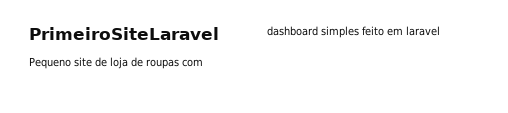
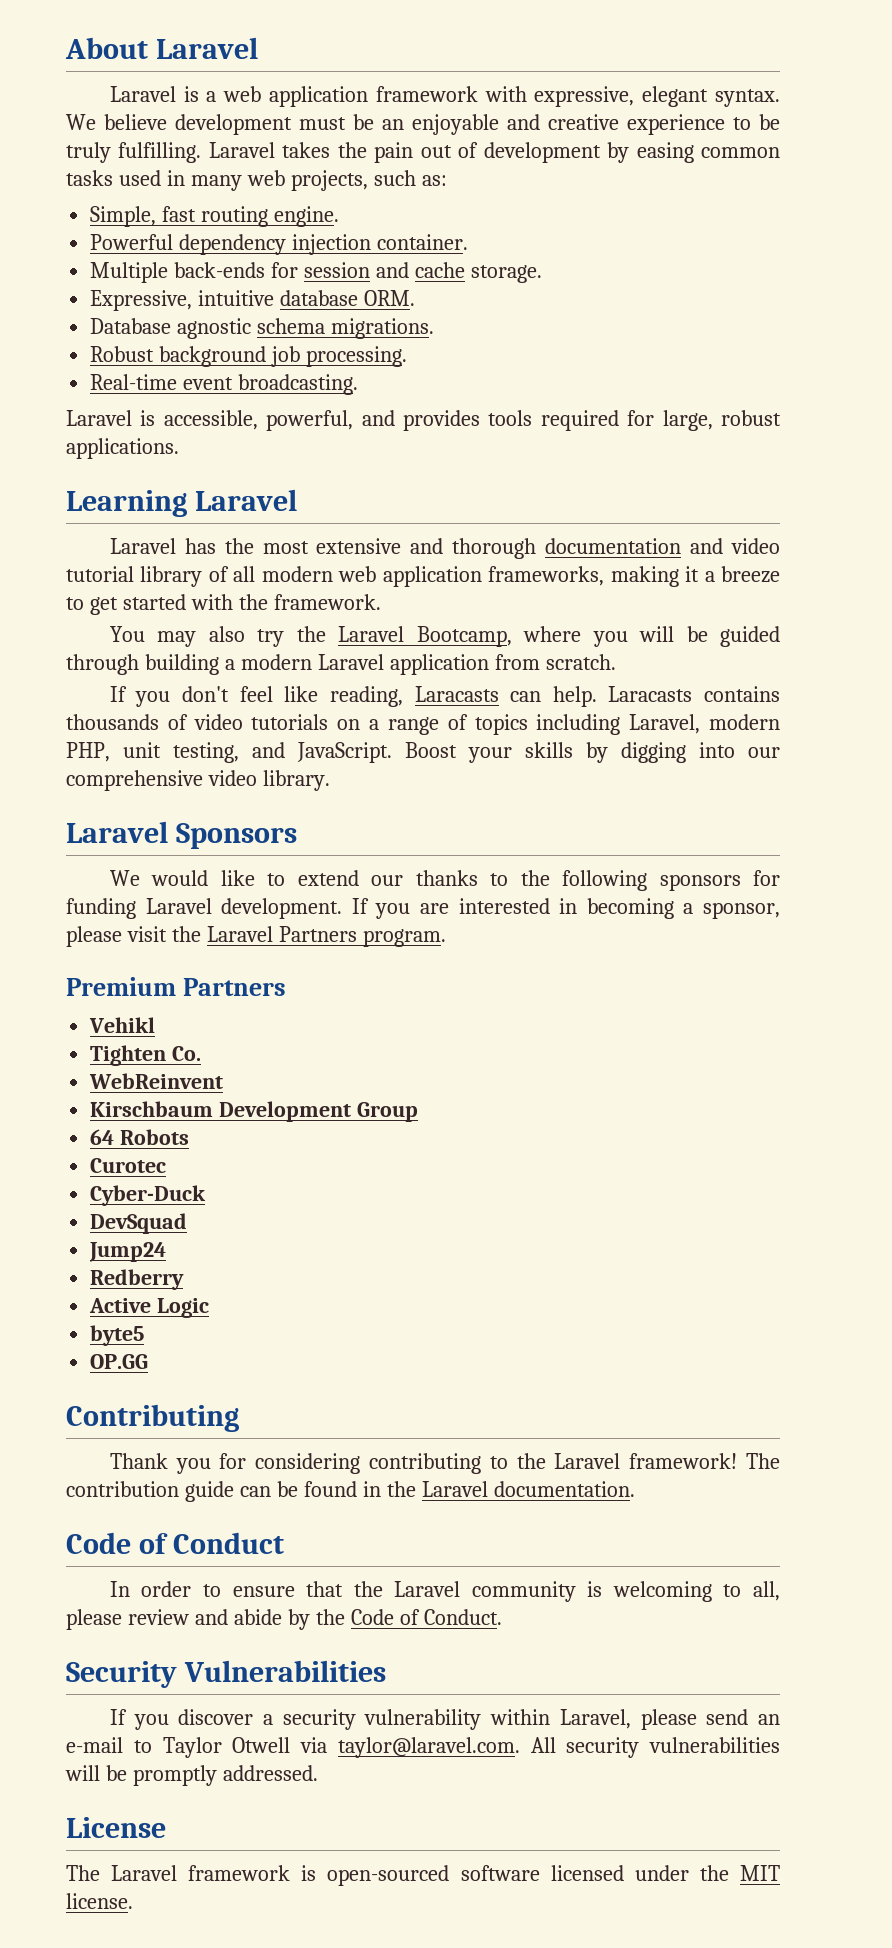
[29,27,219,40] [29,57,203,69] [267,26,440,38] PrimeiroSiteLaravel // Pequeno site de loja de roupas com dashboard simples feito em laravel -> [65,37,258,59] [109,86,780,107] [66,114,780,135] [66,142,780,163] [66,170,447,191] [90,206,340,227] [90,234,469,255] [90,262,542,283] [90,290,416,311] [90,318,435,339] [90,346,408,367] [90,374,359,395] [66,410,781,431] [66,438,179,459] [66,489,297,517] [109,538,780,559] [66,566,780,587] [66,594,381,615] [109,626,780,647] [66,654,616,675] [109,686,780,707] [66,714,780,735] [66,742,780,763] [66,770,330,791] [66,821,297,849] [109,870,780,891] [66,898,781,919] [66,926,446,947] [66,977,286,996] [89,1017,156,1033] [90,1045,202,1066] [89,1073,224,1089] [90,1101,419,1122] [90,1129,190,1145] [90,1158,167,1173] [90,1185,207,1206] [90,1213,188,1234] [89,1242,167,1262] [90,1269,185,1290] [89,1298,210,1318] [90,1325,145,1346] [90,1354,149,1369] [66,1404,239,1432] [109,1453,780,1474] [66,1481,635,1502] [66,1532,284,1554] [109,1581,780,1602] [66,1609,502,1630] [66,1660,386,1688] [109,1709,780,1730] [66,1737,780,1758] [65,1765,318,1786] [66,1817,166,1838] [66,1865,780,1886] [66,1893,133,1909] About Laravel // Laravel is a web application framework with expressive, elegant syntax. We believe development must be an enjoyable and creative experience to be truly fulfilling. Laravel takes the pain out of development by easing common tasks used in many web projects, such as: // Simple, fast routing engine. // Powerful dependency injection container. // Multiple back-ends for session and cache storage. // Expressive, intuitive database ORM. // Database agnostic schema migrations. // Robust background job processing. // Real-time event broadcasting. // Laravel is accessible, powerful, and provides tools required for large, robust applications. // Learning Laravel // Laravel has the most extensive and thorough documentation and video tutorial library of all modern web application frameworks, making it a breeze to get started with the framework. // You may also try the Laravel Bootcamp, where you will be guided through building a modern Laravel application from scratch. // If you don't feel like reading, Laracasts can help. Laracasts contains thousands of video tutorials on a range of topics including Laravel, modern PHP, unit testing, and JavaScript. Boost your skills by digging into our comprehensive video library. // Laravel Sponsors // We would like to extend our thanks to the following sponsors for funding Laravel development. If you are interested in becoming a sponsor, please visit the Laravel Partners program. // Premium Partners // Vehikl // Tighten Co. // WebReinvent // Kirschbaum Development Group // 64 Robots // Curotec // Cyber-Duck // DevSquad // Jump24 // Redberry // Active Logic // byte5 // OP.GG // Contributing // Thank you for considering contributing to the Laravel framework! The contribution guide can be found in the Laravel documentation. // Code of Conduct // In order to ensure that the Laravel community is welcoming to all, please review and abide by the Code of Conduct. // Security Vulnerabilities // If you discover a security vulnerability within Laravel, please send an e-mail to Taylor Otwell via taylor@laravel.com. All security vulnerabilities will be promptly addressed. // License // The Laravel framework is open-sourced software licensed under the MIT license.

